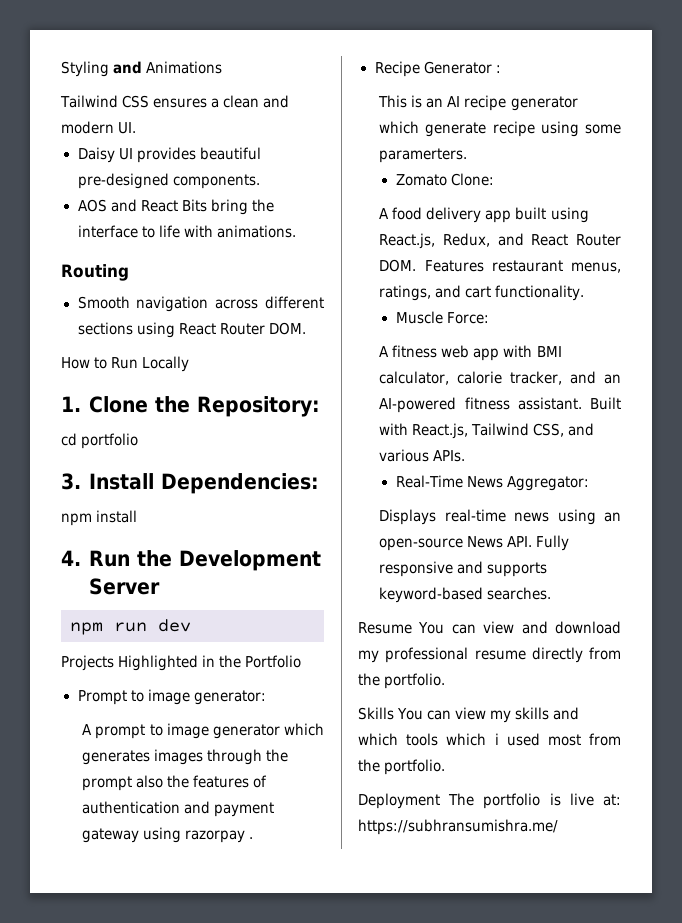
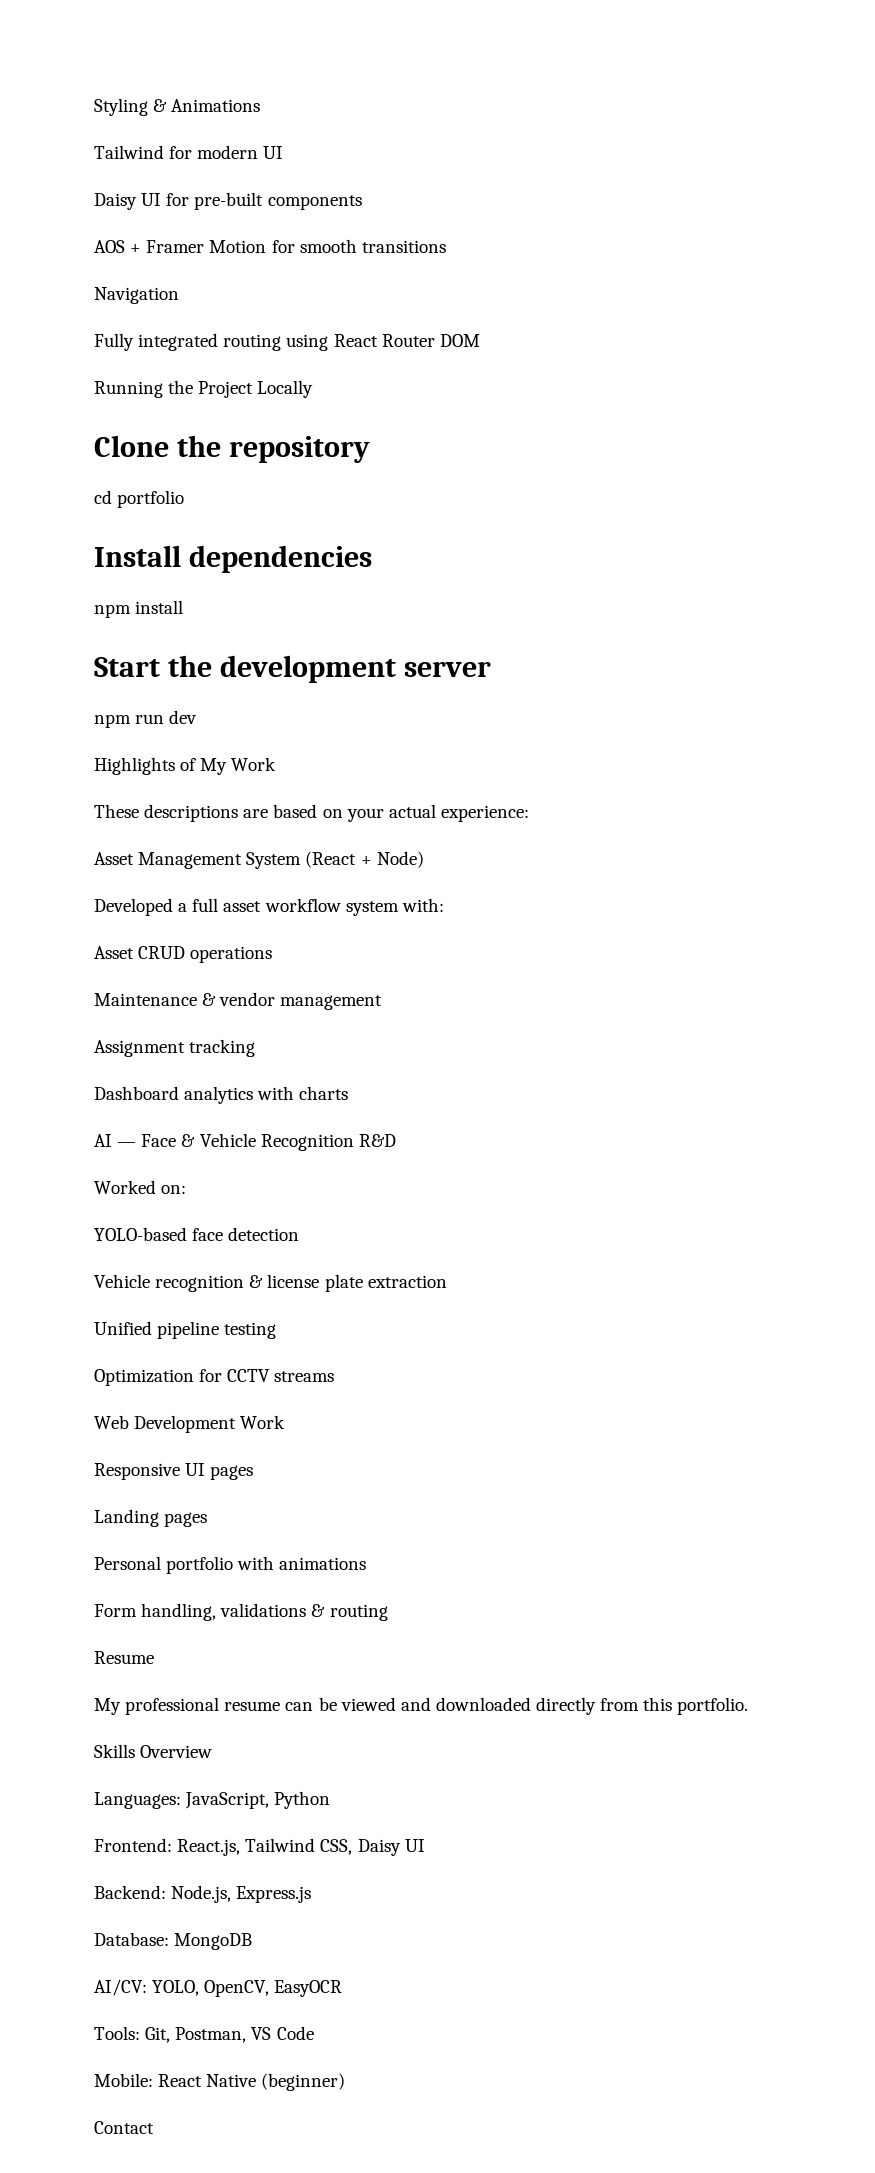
[113,61,143,74] and -> [153,99,168,112] &
[122,95,290,108] [61,121,137,134] [77,147,261,163] [77,173,260,189] [77,199,274,215] [77,225,296,238] [61,264,129,281] [77,296,324,312] [77,322,306,338] [61,357,139,369] CSS ensures a clean and modern UI. // Daisy UI provides beautiful pre-designed components. // AOS and React Bits bring the interface to life with animations. // Routing // Smooth navigation across different sections using React Router DOM. // How to Run -> [169,145,284,159] [94,192,362,210] [94,239,446,253] [94,287,179,304] [94,333,480,351] [94,380,254,398] for modern UI // Daisy UI for pre-built components // AOS + Framer Motion for smooth transitions // Navigation // Fully integrated routing using React Router DOM // Running the Project
[61,396,81,412] 1. -> (314, 389) none
[196,396,320,417] Repository: -> [228,436,370,463] repository
[61,473,319,494] 3. Install Dependencies: -> [94,545,372,573] Install dependencies
[61,550,321,571] [88,578,160,595] [70,619,191,635] [61,655,302,671] [77,689,266,705] [82,723,324,739] [82,749,289,765] [82,775,268,791] [82,801,275,817] [82,827,254,843] [374,61,501,77] [378,95,578,111] [379,121,621,137] [379,148,468,163] [395,173,494,186] [379,207,589,223] [379,233,621,249] [379,259,621,273] [379,285,585,301] [395,311,489,324] [379,345,562,361] [379,371,621,385] [379,397,621,413] [379,423,595,439] [379,449,466,462] [395,475,589,491] [379,509,621,525] [379,535,570,551] [379,561,548,577] [379,587,552,603] [358,621,621,634] [358,647,621,663] [358,673,446,689] [358,707,580,723] [358,733,621,746] [358,759,446,775] [358,793,621,809] [358,819,558,835] 4. Run the Development Server // npm run dev // Projects Highlighted in the Portfolio // Prompt to image generator: // A prompt to image generator which generates images through the prompt also the features of authentication and payment gateway using razorpay . // Recipe Generator : // This is an AI recipe generator which generate recipe using some paramerters. // Zomato Clone: // A food delivery app built using React.js, Redux, and React Router DOM. Features restaurant menus, ratings, and cart functionality. // Muscle Force: // A fitness web app with BMI calculator, calorie tracker, and an AI-powered fitness assistant. Built with React.js, Tailwind CSS, and various APIs. // Real-Time News Aggregator: // Displays real-time news using an open-source News API. Fully responsive and supports keyword-based searches. // Resume You can view and download my professional resume directly from the portfolio. // Skills You can view my skills and which tools which i used most from the portfolio. // Deployment The portfolio is live at: https://subhransumishra.me/ -> [94,655,491,683] [94,710,198,728] [94,757,277,775] [94,804,529,822] [94,851,424,869] [94,898,444,916] [94,946,273,963] [94,992,383,1010] [94,1039,256,1057] [94,1086,349,1104] [94,1133,396,1151] [94,1180,187,1194] [94,1227,300,1241] [94,1274,447,1292] [94,1321,277,1339] [94,1369,335,1386] [94,1415,286,1433] [94,1463,254,1480] [94,1509,208,1527] [94,1556,367,1574] [94,1603,388,1621] [94,1651,154,1664] [94,1697,749,1715] [94,1744,213,1758] [94,1791,331,1809] [94,1838,425,1856] [94,1885,312,1903] [94,1932,253,1950] [94,1979,343,1997] [94,2026,314,2043] [94,2073,346,2091] [94,2121,154,2134] Start the development server // npm run dev // Highlights of My Work // These descriptions are based on your actual experience: // Asset Management System (React + Node) // Developed a full asset workflow system with: // Asset CRUD operations // Maintenance & vendor management // Assignment tracking // Dashboard analytics with charts // AI — Face & Vehicle Recognition R&D // Worked on: // YOLO-based face detection // Vehicle recognition & license plate extraction // Unified pipeline testing // Optimization for CCTV streams // Web Development Work // Responsive UI pages // Landing pages // Personal portfolio with animations // Form handling, validations & routing // Resume // My professional resume can be viewed and downloaded directly from this portfolio. // Skills Overview // Languages: JavaScript, Python // Frontend: React.js, Tailwind CSS, Daisy UI // Backend: Node.js, Express.js // Database: MongoDB // AI/CV: YOLO, OpenCV, EasyOCR // Tools: Git, Postman, VS Code // Mobile: React Native (beginner) // Contact

